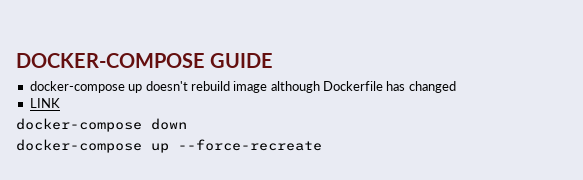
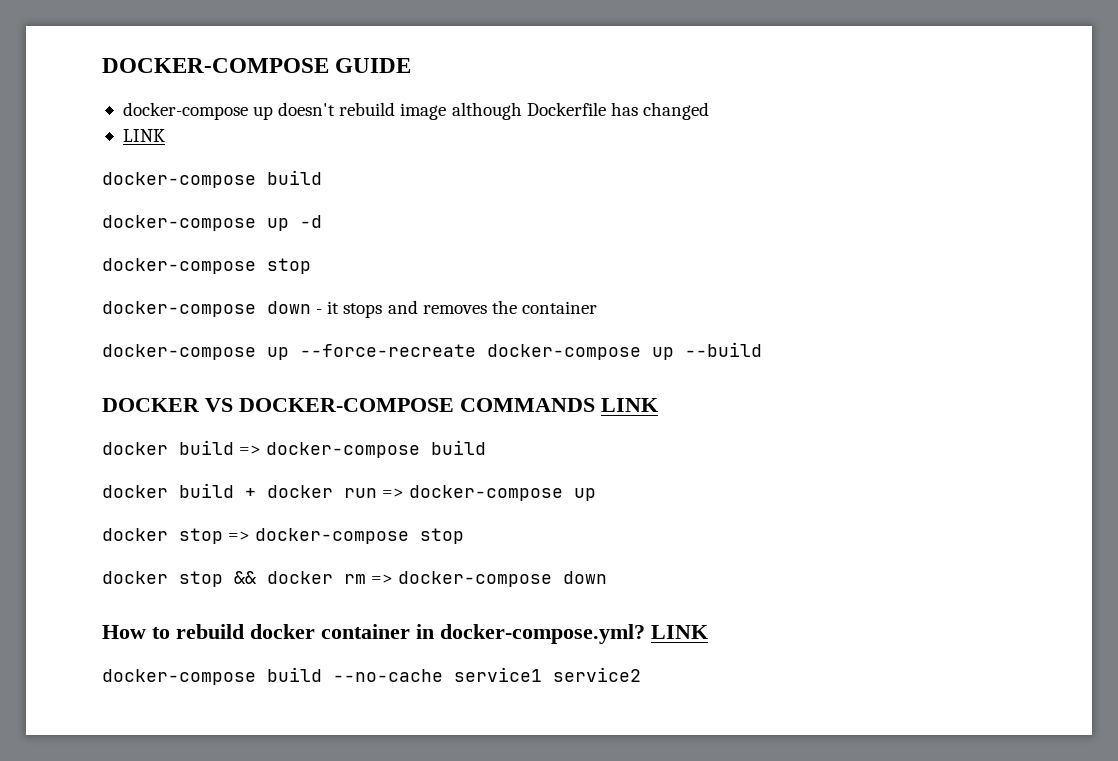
[151,118,187,130] [16,139,322,153] down // docker-compose up --force-recreate -> [267,170,322,185] [102,215,322,231] [102,258,311,274] [102,300,597,318] [102,342,762,360] [102,398,658,412] [102,440,487,458] [102,483,597,501] [102,528,465,544] [102,571,608,587] [102,624,708,644] [102,667,641,685] build // docker-compose up -d // docker-compose stop // docker-compose down - it stops and removes the container // docker-compose up --force-recreate docker-compose up --build // DOCKER VS DOCKER-COMPOSE COMMANDS LINK // docker build => docker-compose build // docker build + docker run => docker-compose up // docker stop => docker-compose stop // docker stop && docker rm => docker-compose down // How to rebuild docker container in docker-compose.yml? LINK // docker-compose build --no-cache service1 service2

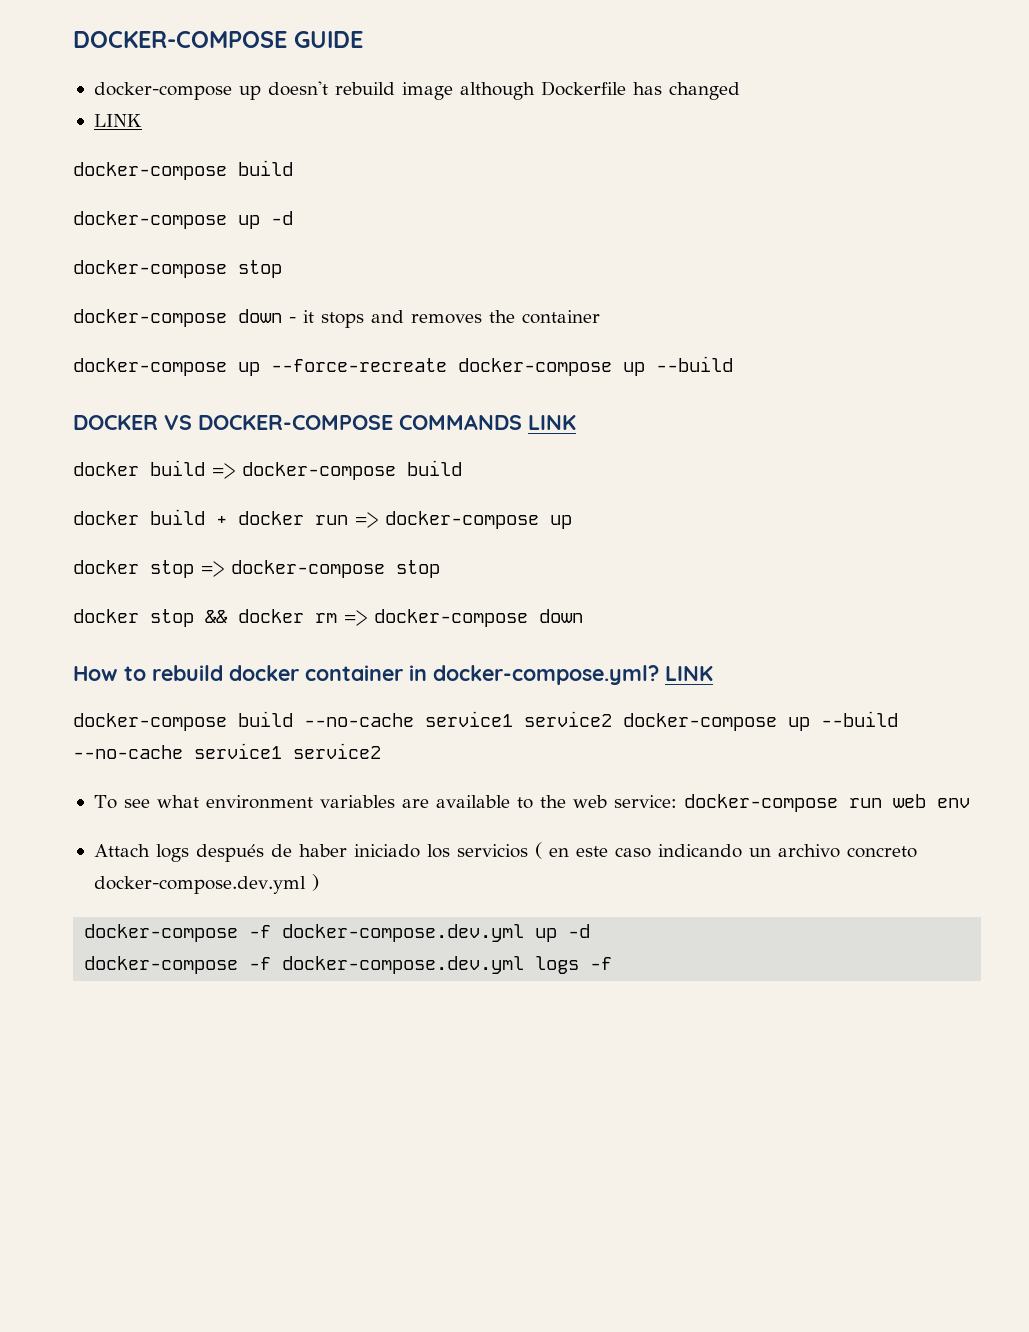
(641, 674) none -> [623,711,898,731] [73,743,381,759] [93,794,970,812] [93,842,917,862] [93,874,319,894] [84,924,591,942] [84,956,613,974] docker-compose up --build --no-cache service1 service2 // To see what environment variables are available to the web service: docker-compose run web env // Attach logs después de haber iniciado los servicios ( en este caso indicando un archivo concreto docker-compose.dev.yml ) // docker-compose -f docker-compose.dev.yml up -d // docker-compose -f docker-compose.dev.yml logs -f

